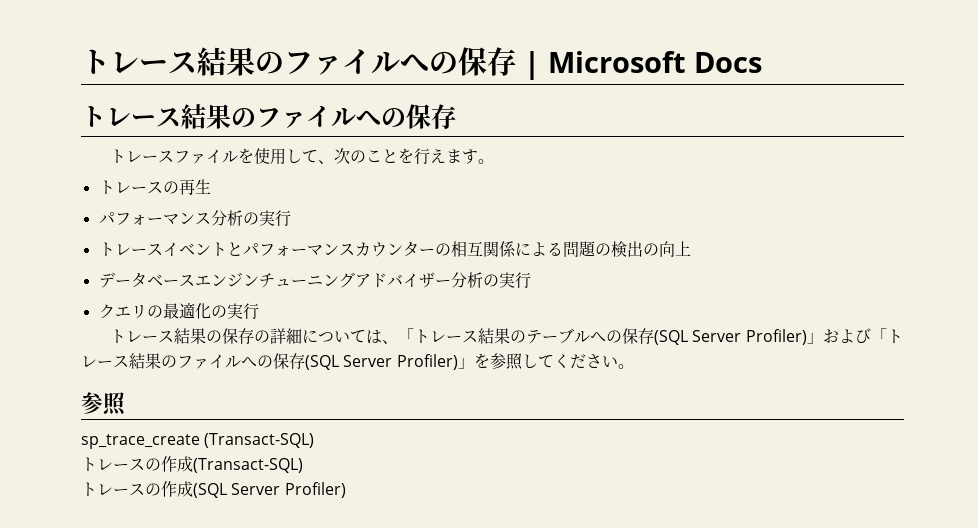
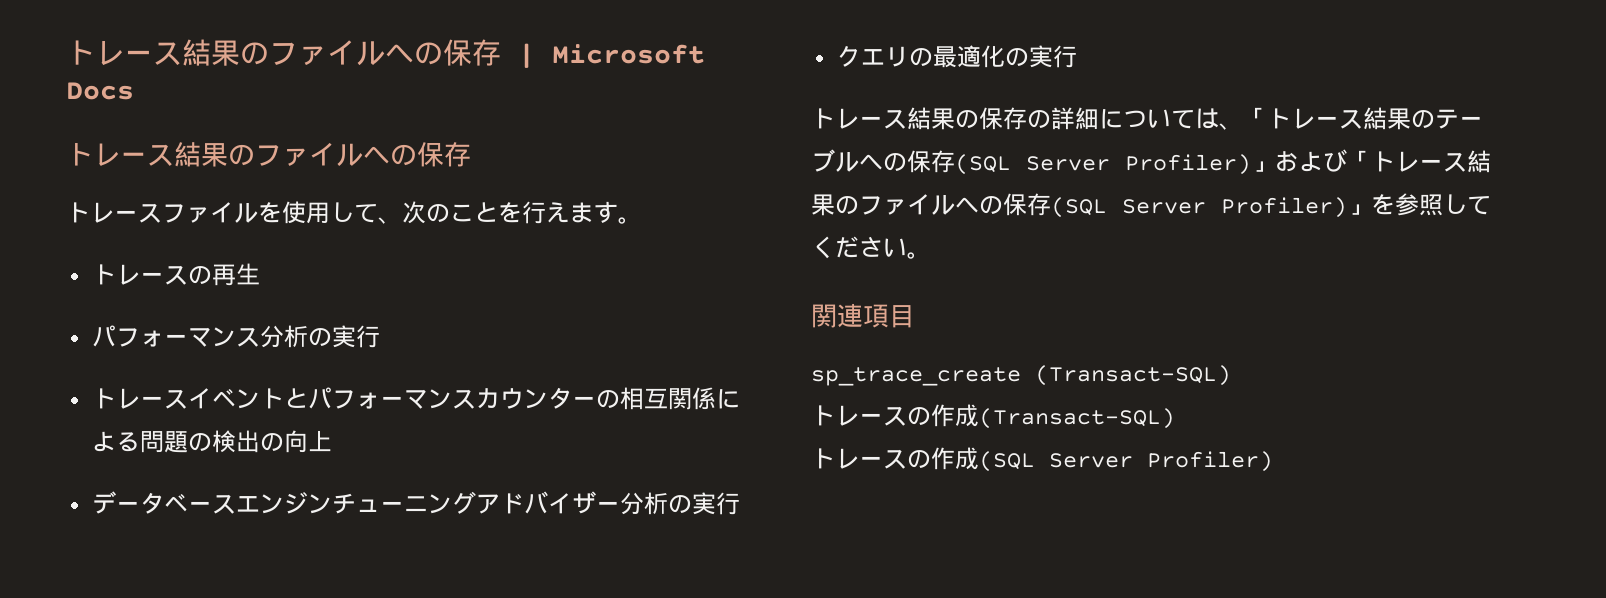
[81,392,126,416] 参照 -> [811,303,915,328] 関連項目

